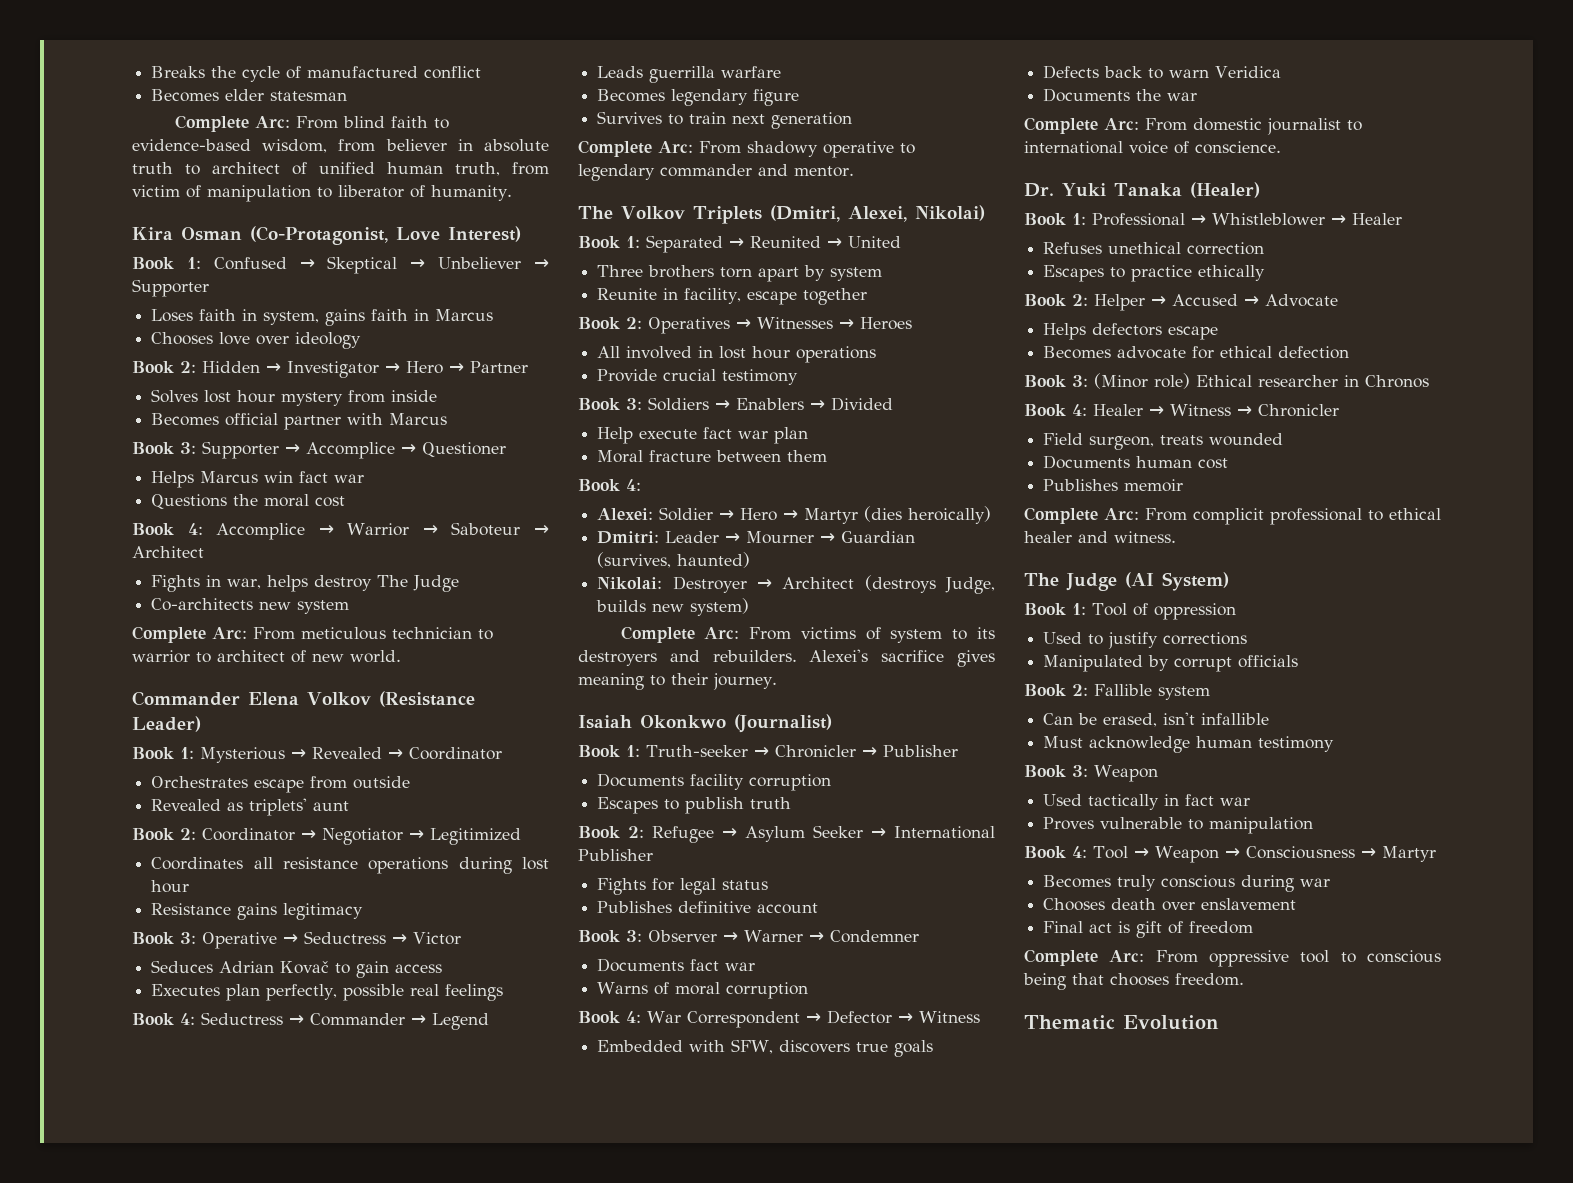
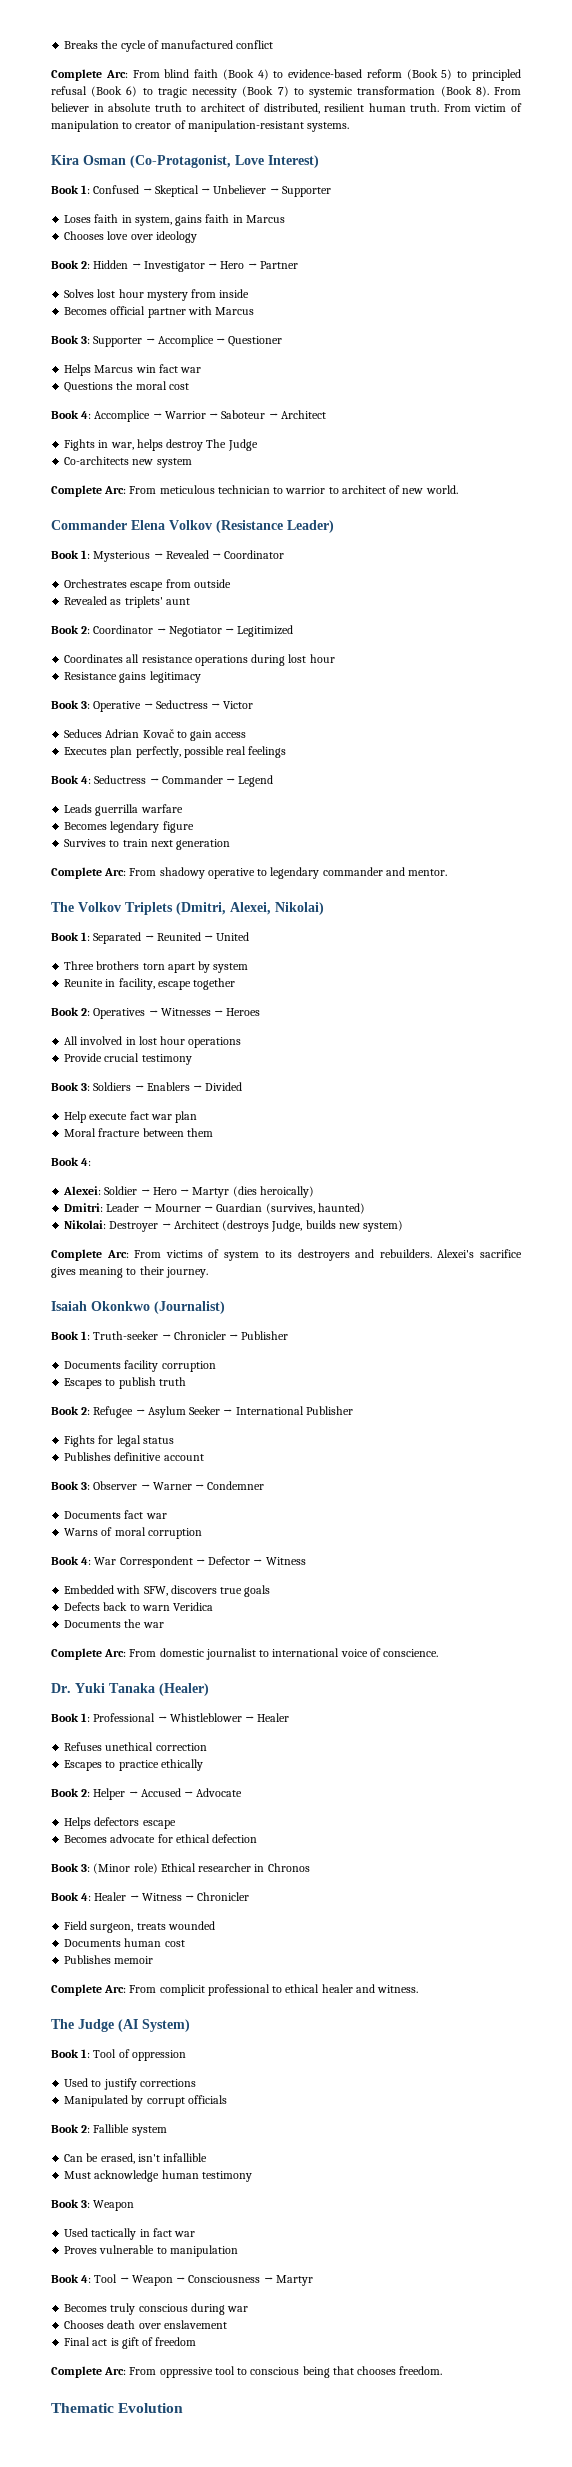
[151,89,348,102] // Becomes elder statesman -> (274, 44) none
[433,118,449,129] [132,139,376,153] to evidence-based wisdom, from -> [222,69,521,81] [51,86,521,98] (Book 4) to evidence-based reform (Book 5) to principled refusal (Book 6) to tragic necessity (Book 7) to systemic transformation (Book 8). From
[319,162,549,176] [132,185,512,202] unified human truth, from victim of manipulation to liberator of humanity. -> [263,103,523,114] [51,120,350,132] distributed, resilient human truth. From victim of manipulation to creator of manipulation-resistant systems.

